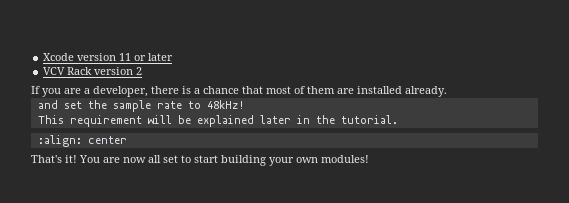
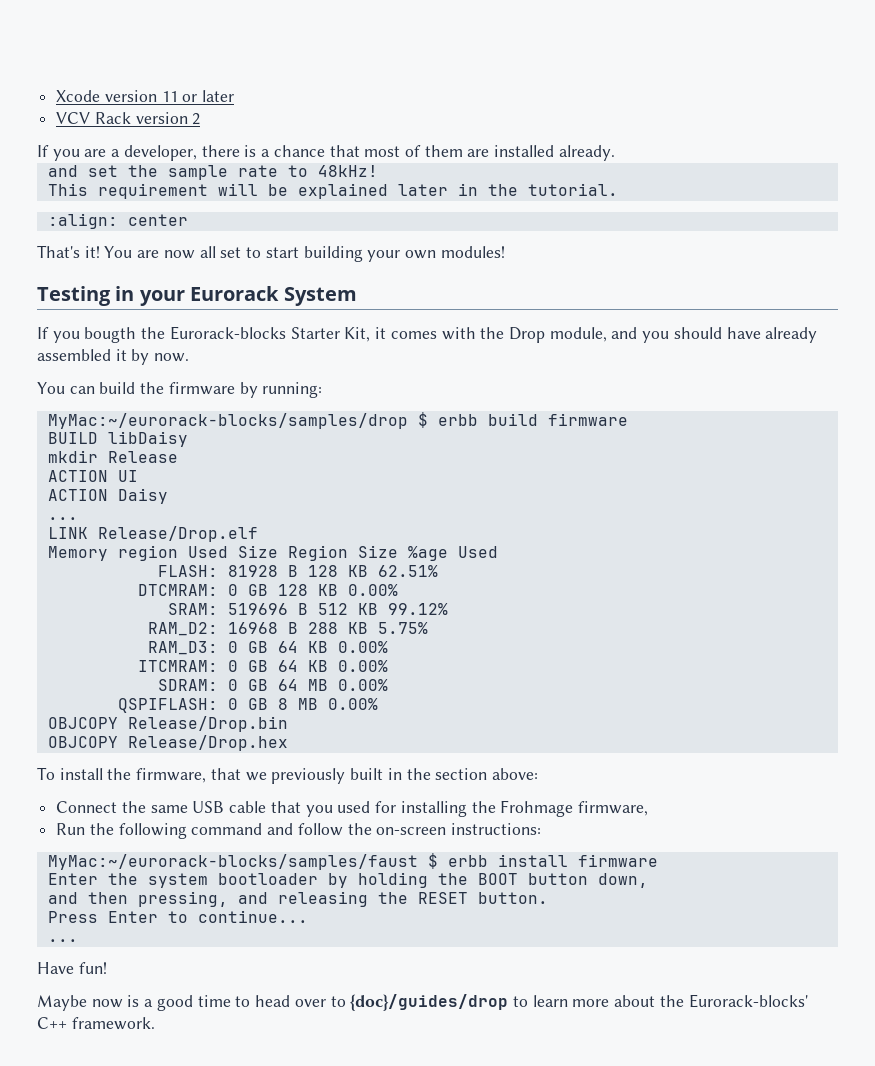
(369, 159) none -> [37,286,357,306] [37,326,818,343] [37,349,190,365] [37,382,323,398] [47,412,628,429] [47,431,188,447] [47,450,178,463] [47,470,138,482] [47,488,168,504] [47,517,78,520] [47,526,258,542] [47,545,498,561] [157,565,438,577] [137,584,398,596] [167,603,448,615] [147,622,428,636] [147,641,388,655] [137,660,388,672] [157,679,388,691] [117,698,378,713] [47,716,288,732] [47,735,288,751] [37,767,538,784] [56,800,648,817] [56,823,542,839] [47,853,658,870] [47,872,648,888] [47,891,548,907] [47,910,308,923] [47,939,78,942] [37,962,107,974] [37,994,808,1011] [37,1017,155,1030] // Testing in your Eurorack System // If you bougth the Eurorack-blocks Starter Kit, it comes with the Drop module, and you should have already assembled it by now. // You can build the firmware by running: // MyMac:~/eurorack-blocks/samples/drop $ erbb build firmware // BUILD libDaisy // mkdir Release // ACTION UI // ACTION Daisy // ... // LINK Release/Drop.elf // Memory region Used Size Region Size %age Used // FLASH: 81928 B 128 KB 62.51% // DTCMRAM: 0 GB 128 KB 0.00% // SRAM: 519696 B 512 KB 99.12% // RAM_D2: 16968 B 288 KB 5.75% // RAM_D3: 0 GB 64 KB 0.00% // ITCMRAM: 0 GB 64 KB 0.00% // SDRAM: 0 GB 64 MB 0.00% // QSPIFLASH: 0 GB 8 MB 0.00% // OBJCOPY Release/Drop.bin // OBJCOPY Release/Drop.hex // To install the firmware, that we previously built in the section above: // Connect the same USB cable that you used for installing the Frohmage firmware, // Run the following command and follow the on-screen instructions: // MyMac:~/eurorack-blocks/samples/faust $ erbb install firmware // Enter the system bootloader by holding the BOOT button down, // and then pressing, and releasing the RESET button. // Press Enter to continue... // ... // Have fun! // Maybe now is a good time to head over to {doc}/guides/drop to learn more about the Eurorack-blocks' C++ framework.

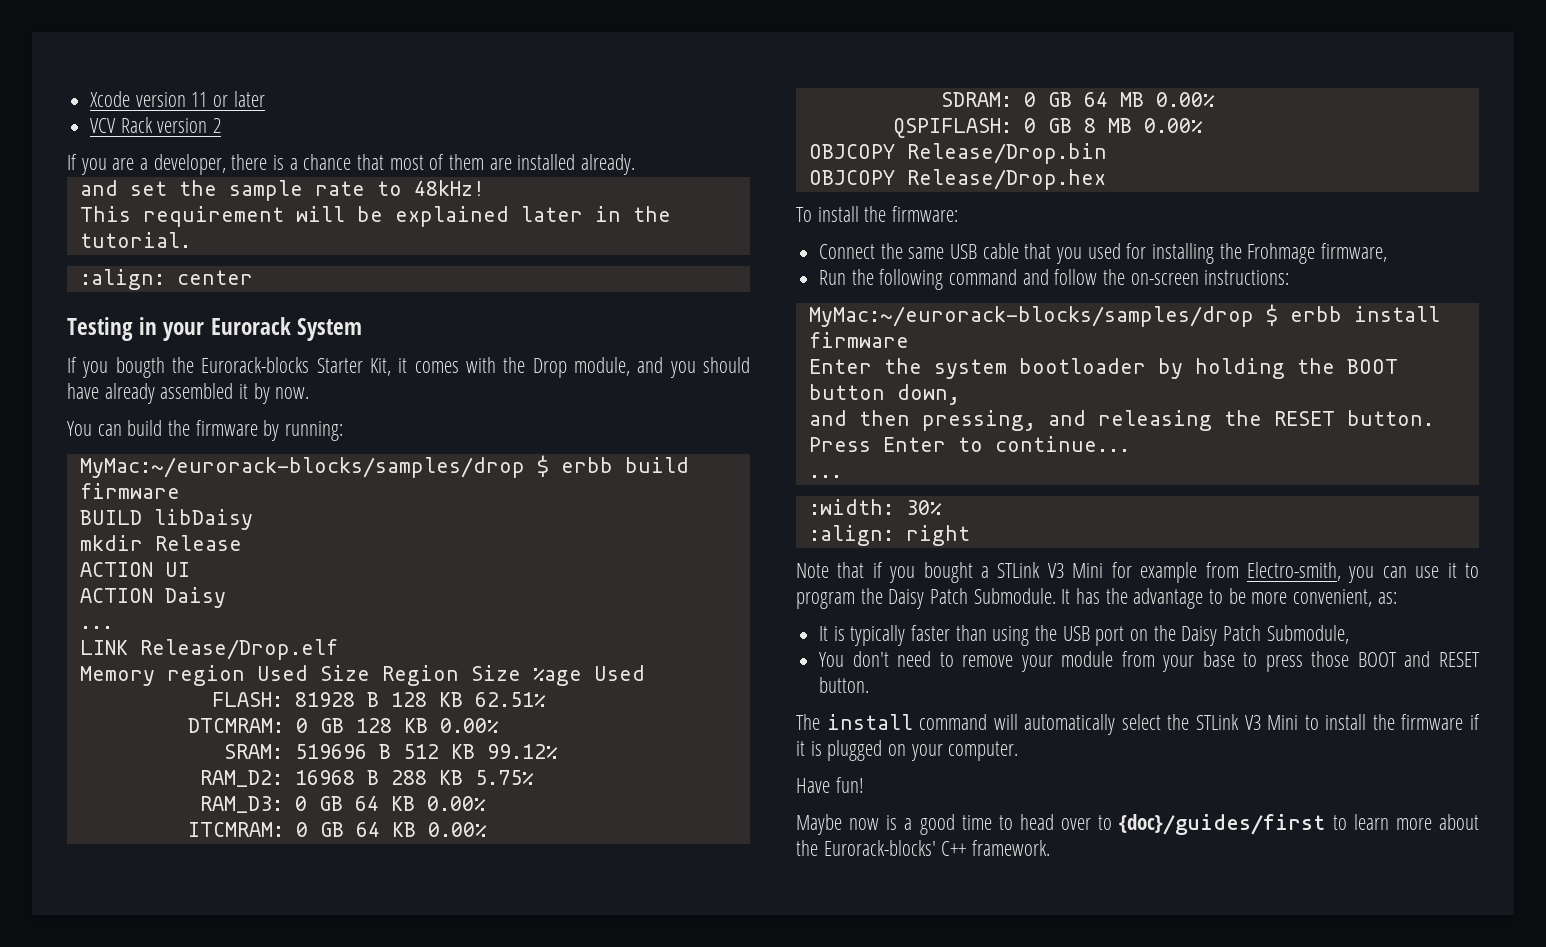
[37,245,505,262] // That's it! You are now all set to start building your own modules! -> (253, 277) none
[136,768,538,784] firmware, that we previously built in the section above: -> [891,206,958,222] firmware:
[47,854,418,870] MyMac:~/eurorack-blocks/samples/faust -> [808,306,1254,327] MyMac:~/eurorack-blocks/samples/drop
(78, 940) none -> [808,499,942,515] [808,525,970,546] [796,562,1479,583] [796,588,1397,609] [819,625,1349,646] [819,651,1480,672] [819,677,870,693] [796,714,1480,735] [796,740,1019,761] // :width: 30% // :align: right // Note that if you bought a STLink V3 Mini for example from Electro-smith, you can use it to program the Daisy Patch Submodule. It has the advantage to be more convenient, as: // It is typically faster than using the USB port on the Daisy Patch Submodule, // You don't need to remove your module from your base to press those BOOT and RESET button. // The install command will automatically select the STLink V3 Mini to install the firmware if it is plugged on your computer.
[350,994,509,1011] {doc}/guides/drop -> [1119,814,1326,835] {doc}/guides/first

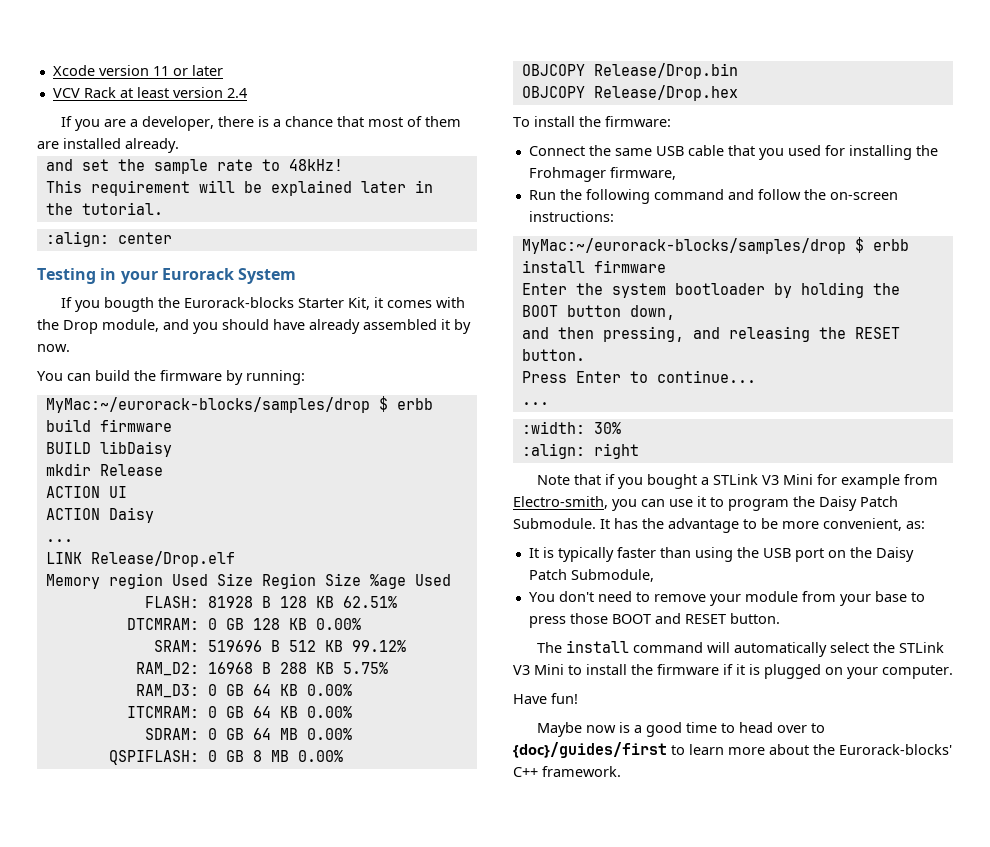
[157,118,222,133] version 2 -> [119,87,247,98] at least version 2.4
[1247,243,1316,264] Frohmage -> [528,167,606,182] Frohmager

